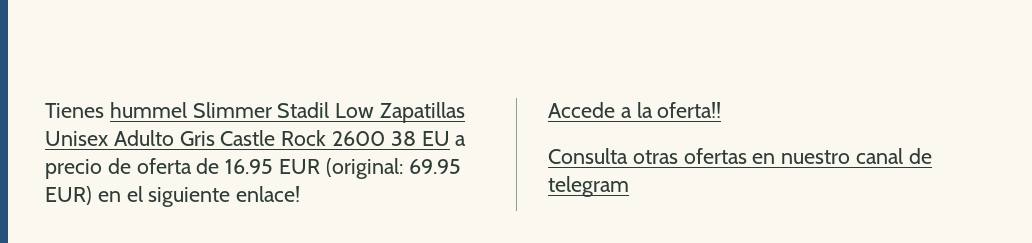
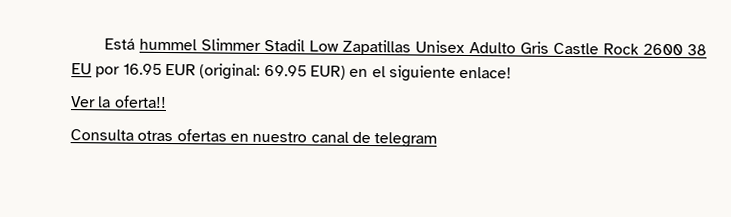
[45,103,104,118] Tienes -> [103,38,135,50] Está
[455,135,467,146] [45,158,220,179] a precio de oferta de -> [95,66,121,78] por
[548,102,632,118] Accede a -> [70,96,96,108] Ver

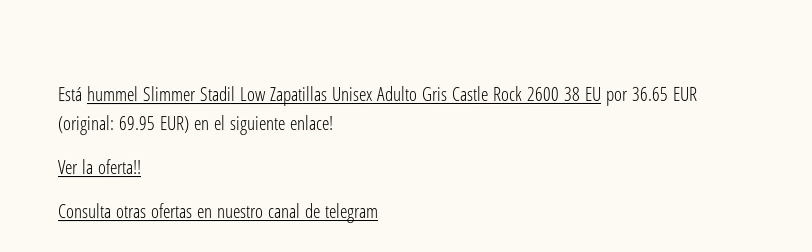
[122,63,162,75] 16.95 -> [630,86,668,101] 36.65

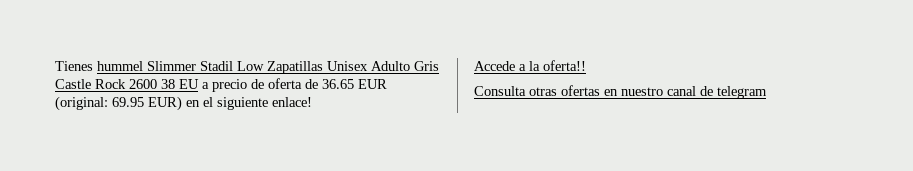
[57,87,82,102] Está -> [55,61,93,71] Tienes
[604,90,628,106] por -> [202,78,318,92] a precio de oferta de
[58,160,79,175] Ver -> [474,61,526,71] Accede a

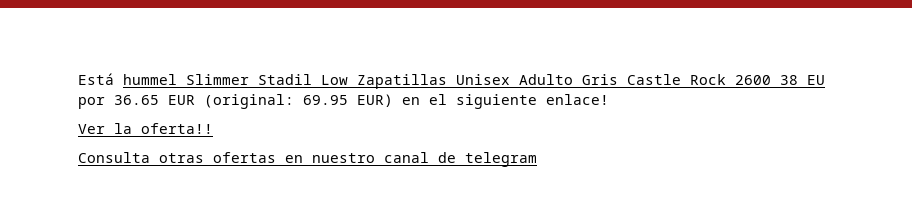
[55,61,93,71] Tienes -> [78,73,114,85] Está
[202,78,318,92] a precio de oferta de -> [78,97,105,109] por
[474,61,526,71] Accede a -> [78,124,105,134] Ver

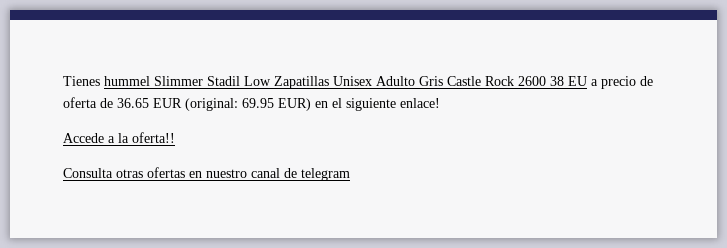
[78,73,114,85] Está -> [63,76,100,86] Tienes
[78,97,105,109] por -> [591,76,653,89] [63,97,113,108] a precio de oferta de
[78,124,105,134] Ver -> [63,133,115,143] Accede a

